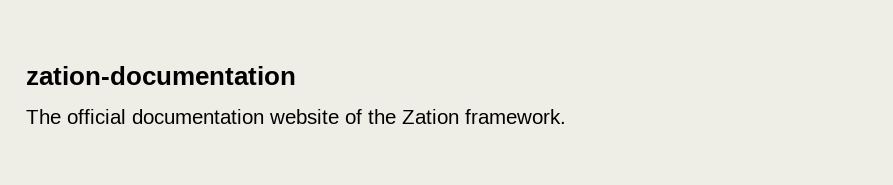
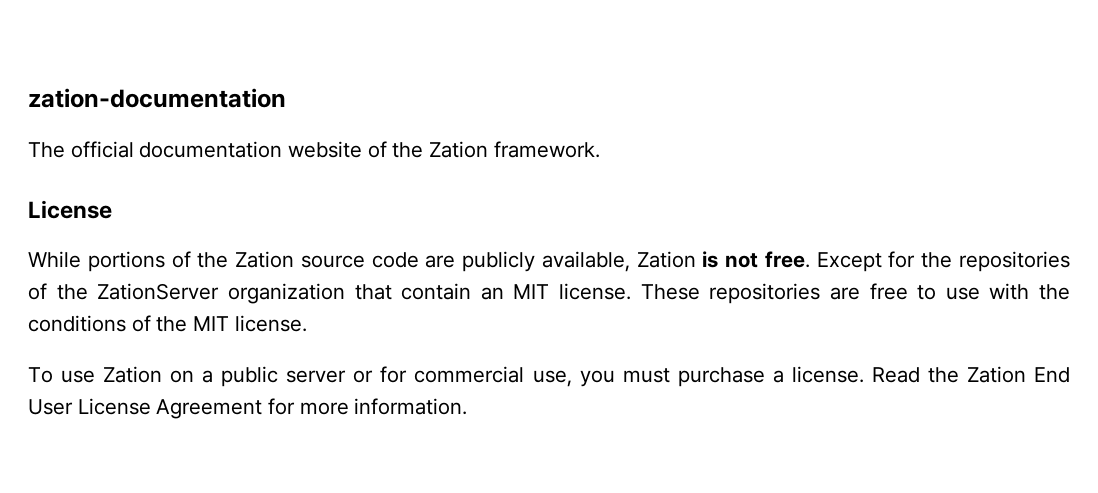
(566, 116) none -> [28,200,112,219] [28,251,1070,272] [28,283,1070,304] [28,315,307,332] [28,366,1070,387] [28,398,468,419] // License // While portions of the Zation source code are publicly available, Zation is not free. Except for the repositories of the ZationServer organization that contain an MIT license. These repositories are free to use with the conditions of the MIT license. // To use Zation on a public server or for commercial use, you must purchase a license. Read the Zation End User License Agreement for more information.

